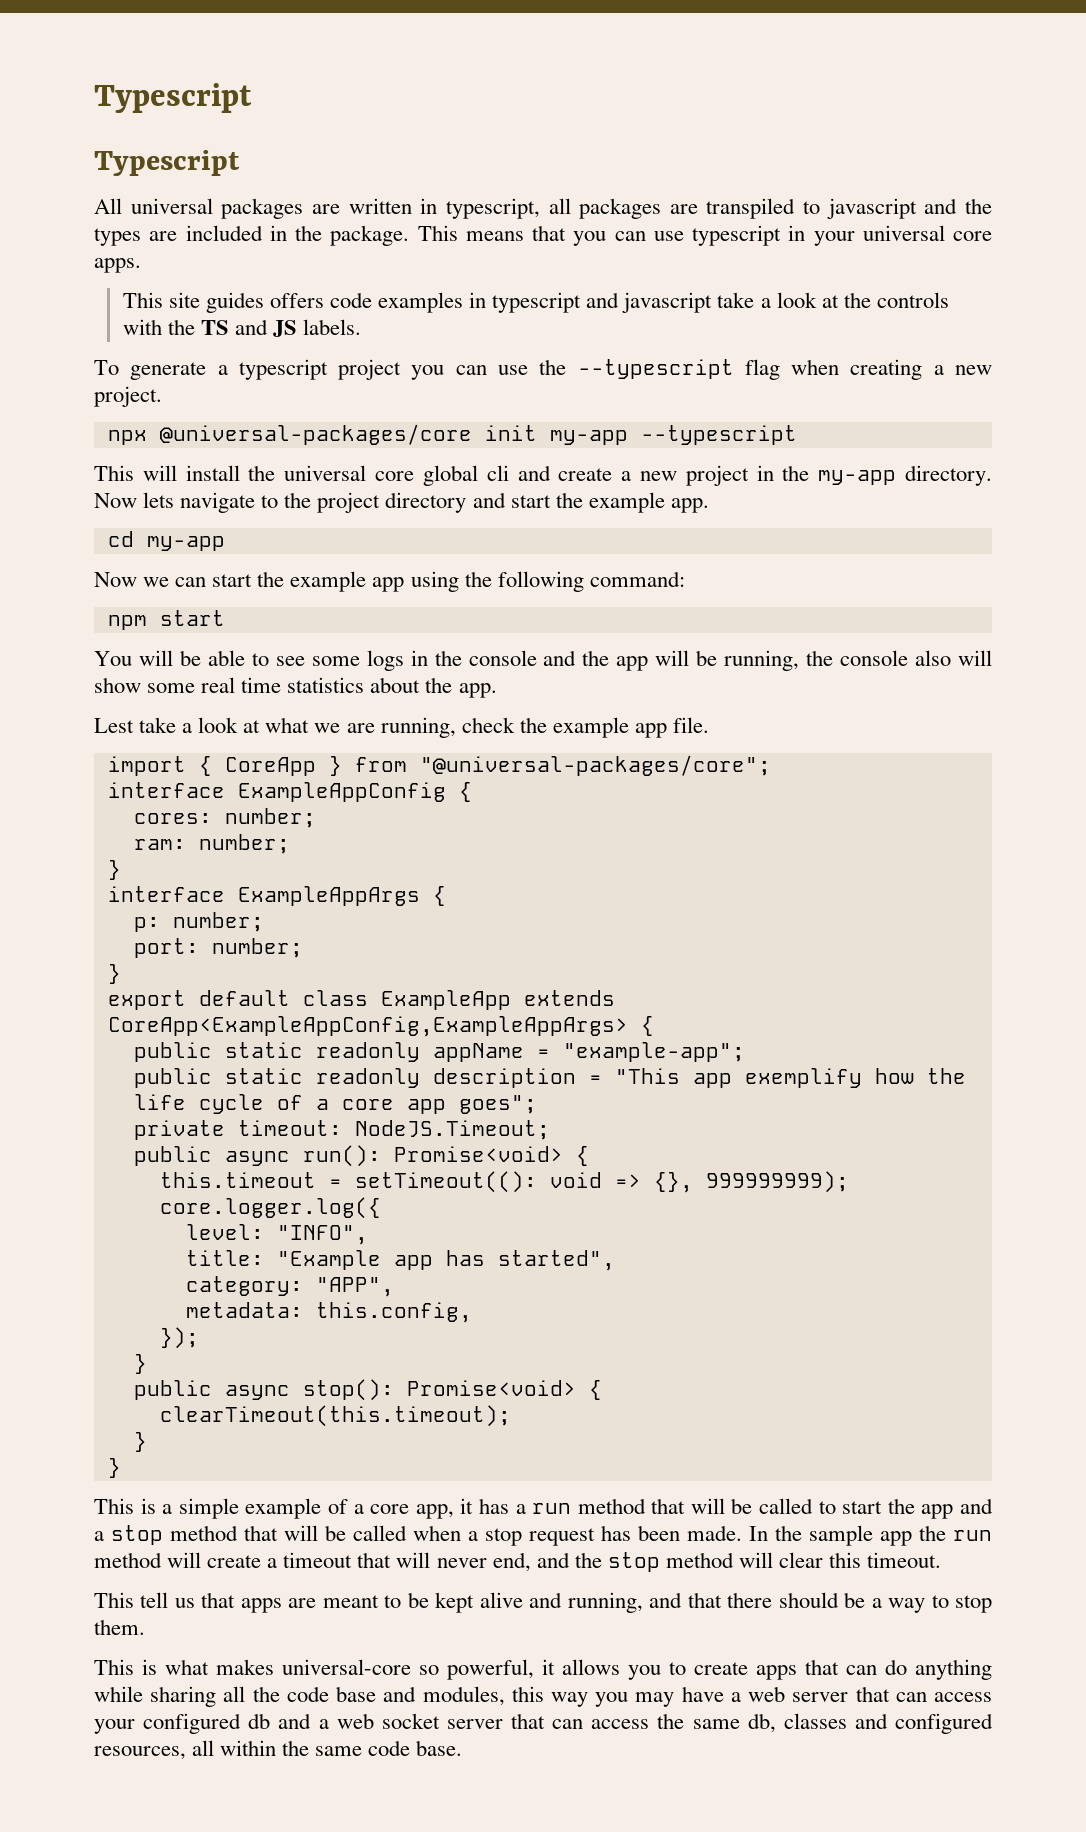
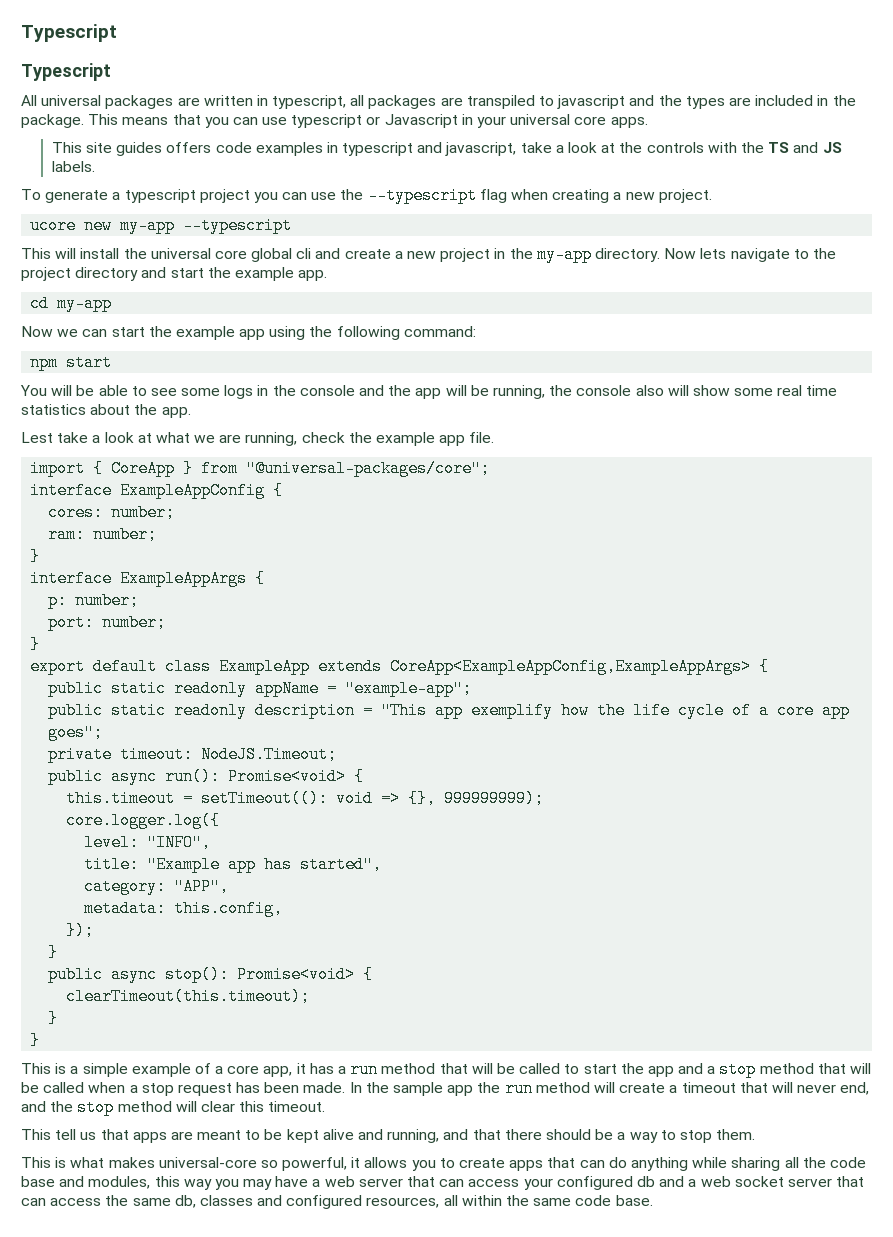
(781, 235) none -> [366,114,458,128] or Javascript
[622,292,713,313] javascript -> [445,142,517,156] javascript,
[107,424,537,445] npx @universal-packages/core init -> [30,217,113,234] ucore new

